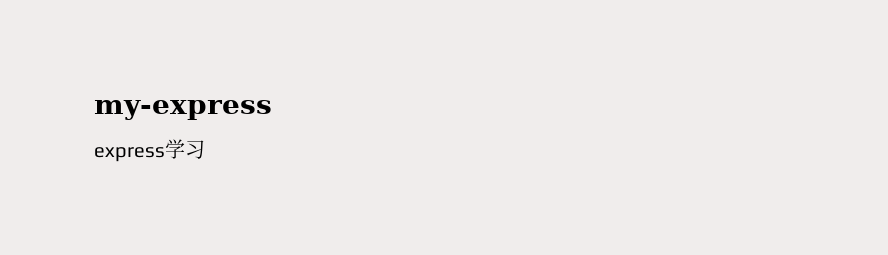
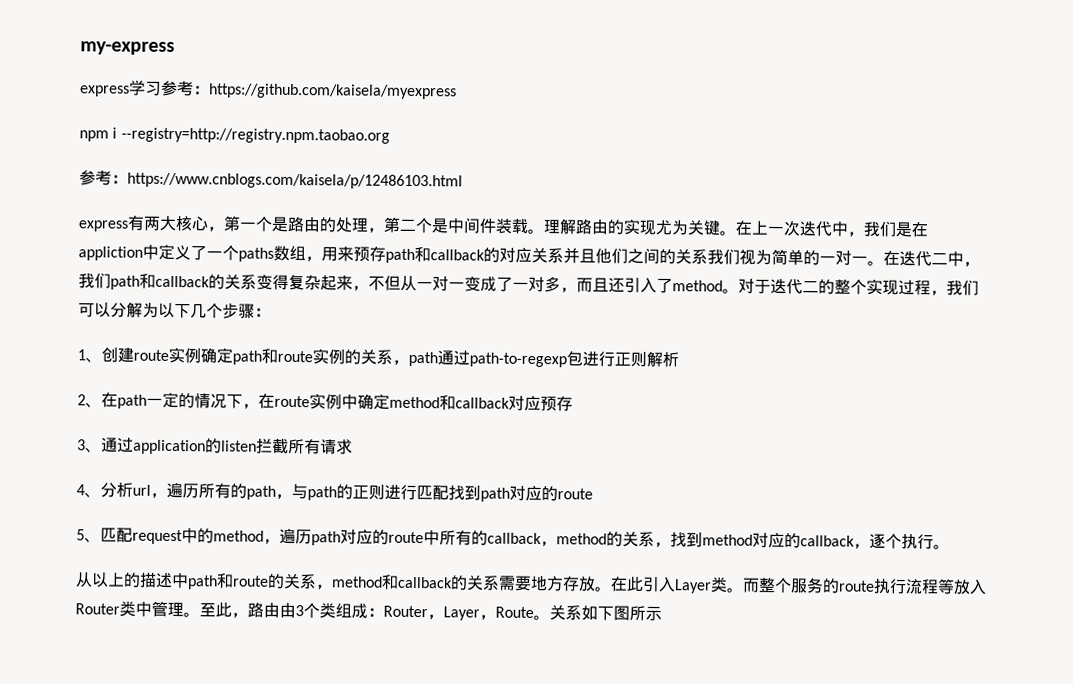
(205, 149) none -> [161,80,457,100] [79,127,390,144] [79,170,463,190] [78,215,928,238] [78,243,980,267] [78,273,979,296] [78,302,271,319] [77,346,679,368] [77,391,573,412] [77,437,353,455] [76,482,593,502] [76,527,950,550] [75,572,987,595] [75,600,662,622] 参考：https://github.com/kaisela/myexpress // npm i --registry=http://registry.npm.taobao.org // 参考：https://www.cnblogs.com/kaisela/p/12486103.html // express有两大核心，第一个是路由的处理，第二个是中间件装载。理解路由的实现尤为关键。在上一次迭代中，我们是在appliction中定义了一个paths数组，用来预存path和callback的对应关系并且他们之间的关系我们视为简单的一对一。在迭代二中，我们path和callback的关系变得复杂起来，不但从一对一变成了一对多，而且还引入了method。对于迭代二的整个实现过程，我们可以分解为以下几个步骤： // 1、创建route实例确定path和route实例的关系，path通过path-to-regexp包进行正则解析 // 2、在path一定的情况下，在route实例中确定method和callback对应预存 // 3、通过application的listen拦截所有请求 // 4、分析url，遍历所有的path，与path的正则进行匹配找到path对应的route // 5、匹配request中的method，遍历path对应的route中所有的callback，method的关系，找到method对应的callback，逐个执行。 // 从以上的描述中path和route的关系，method和callback的关系需要地方存放。在此引入Layer类。而整个服务的route执行流程等放入Router类中管理。至此，路由由3个类组成：Router，Layer，Route。关系如下图所示

